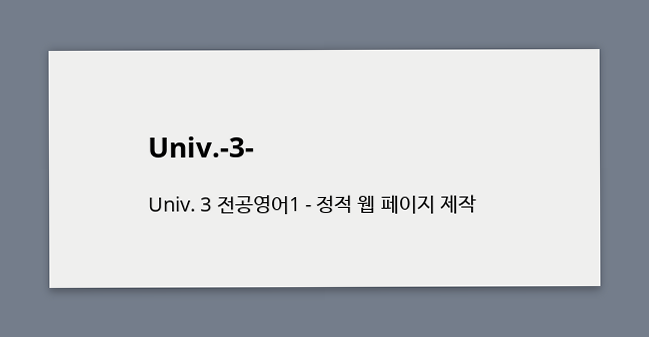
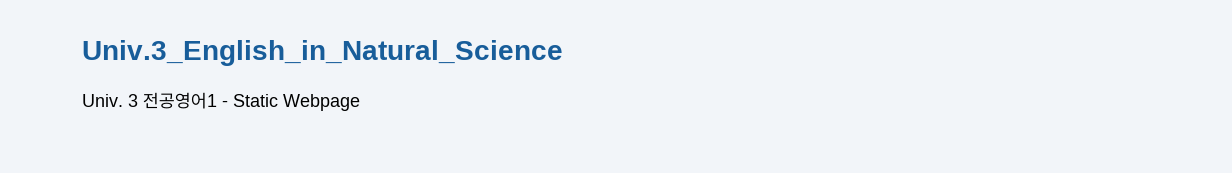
[147,136,254,158] Univ.-3- -> [82,40,563,66] Univ.3_English_in_Natural_Science
[316,194,477,215] 정적 웹 페이지 제작 -> [233,94,360,111] Static Webpage

